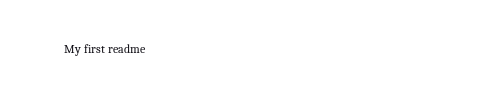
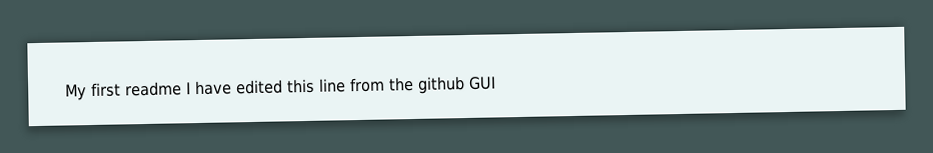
(147, 48) none -> [186,76,496,96] I have edited this line from the github GUI

